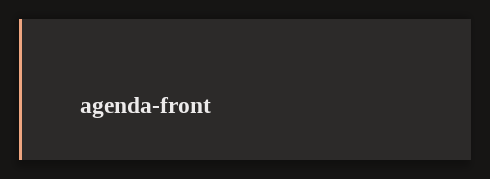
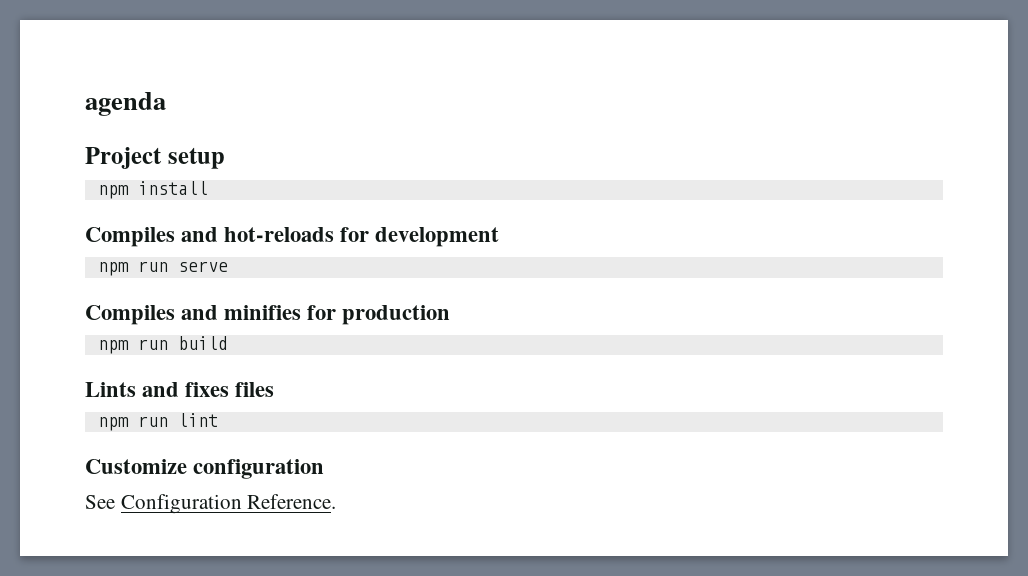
[80,97,211,118] agenda-front -> [85,92,166,116] [85,147,225,169] [97,181,208,199] [85,227,500,247] [97,261,228,276] [85,305,451,325] [97,336,228,354] [85,382,275,397] [97,413,218,431] [85,459,325,479] [85,494,337,514] agenda // Project setup // npm install // Compiles and hot-reloads for development // npm run serve // Compiles and minifies for production // npm run build // Lints and fixes files // npm run lint // Customize configuration // See Configuration Reference.

